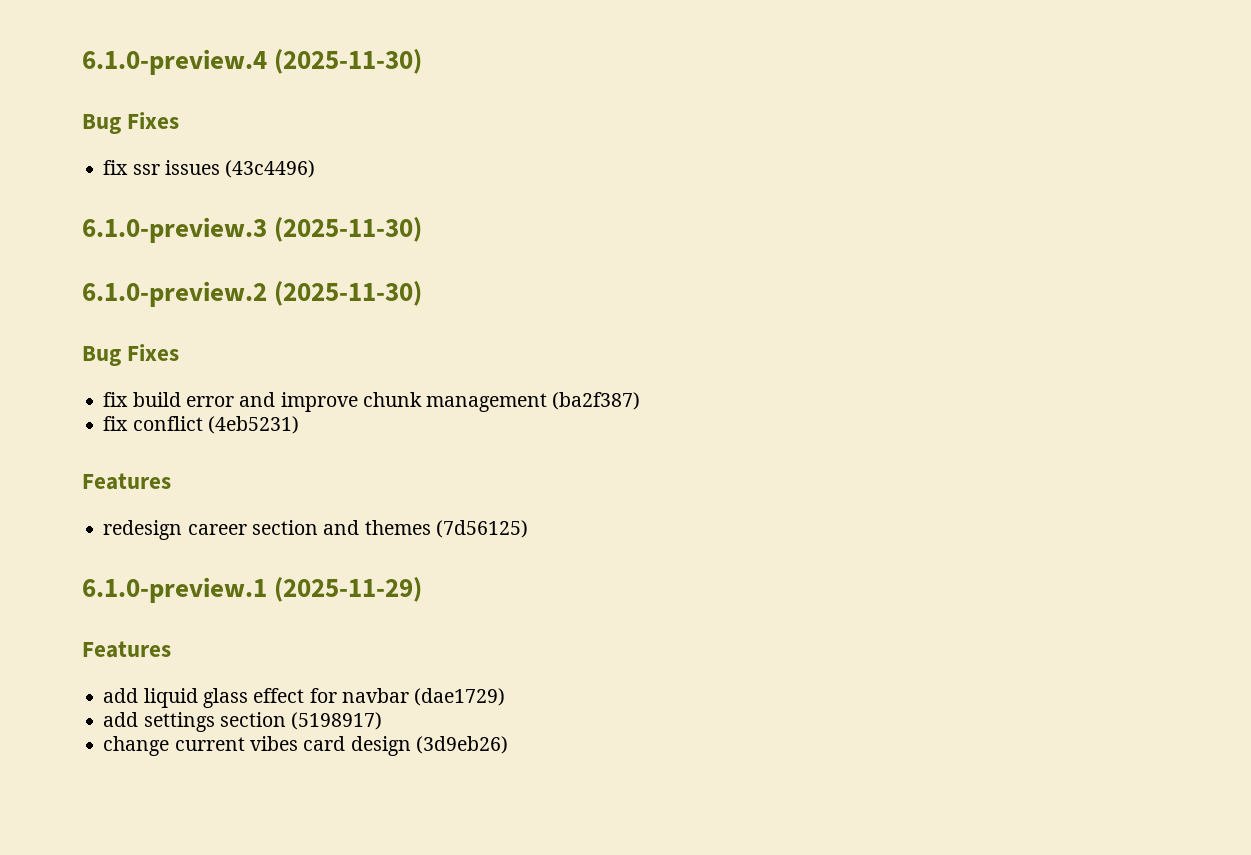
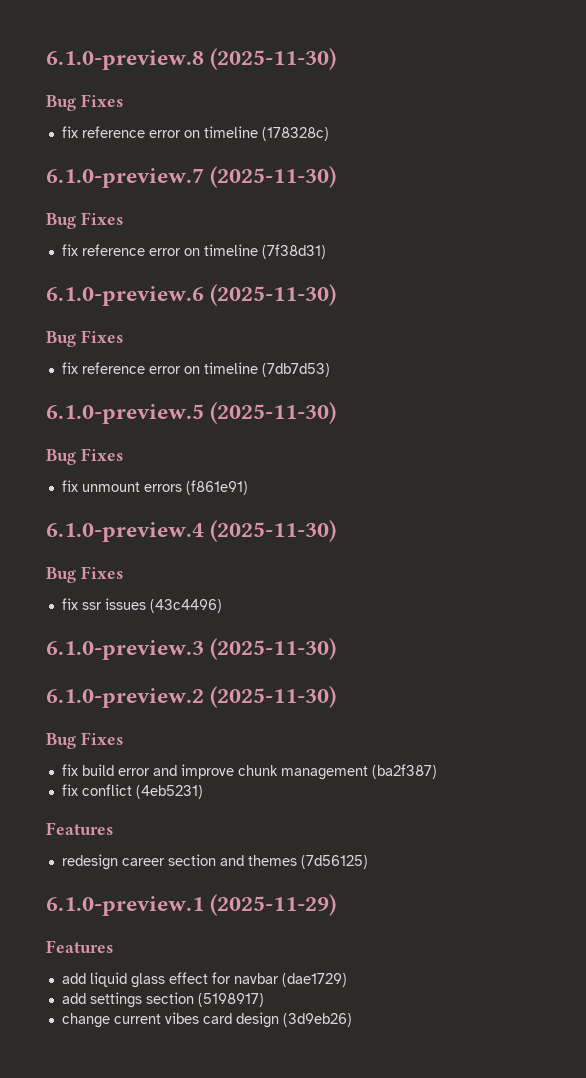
(82, 62) none -> [46,48,337,70] [46,94,123,111] [61,126,329,141] [46,166,337,188] [46,212,123,229] [61,244,326,259] [46,284,337,306] [46,330,123,347] [61,362,330,377] [46,402,337,424] [46,448,123,465] [61,480,248,495] 6.1.0-preview.8 (2025-11-30) // Bug Fixes // fix reference error on timeline (178328c) // 6.1.0-preview.7 (2025-11-30) // Bug Fixes // fix reference error on timeline (7f38d31) // 6.1.0-preview.6 (2025-11-30) // Bug Fixes // fix reference error on timeline (7db7d53) // 6.1.0-preview.5 (2025-11-30) // Bug Fixes // fix unmount errors (f861e91) //

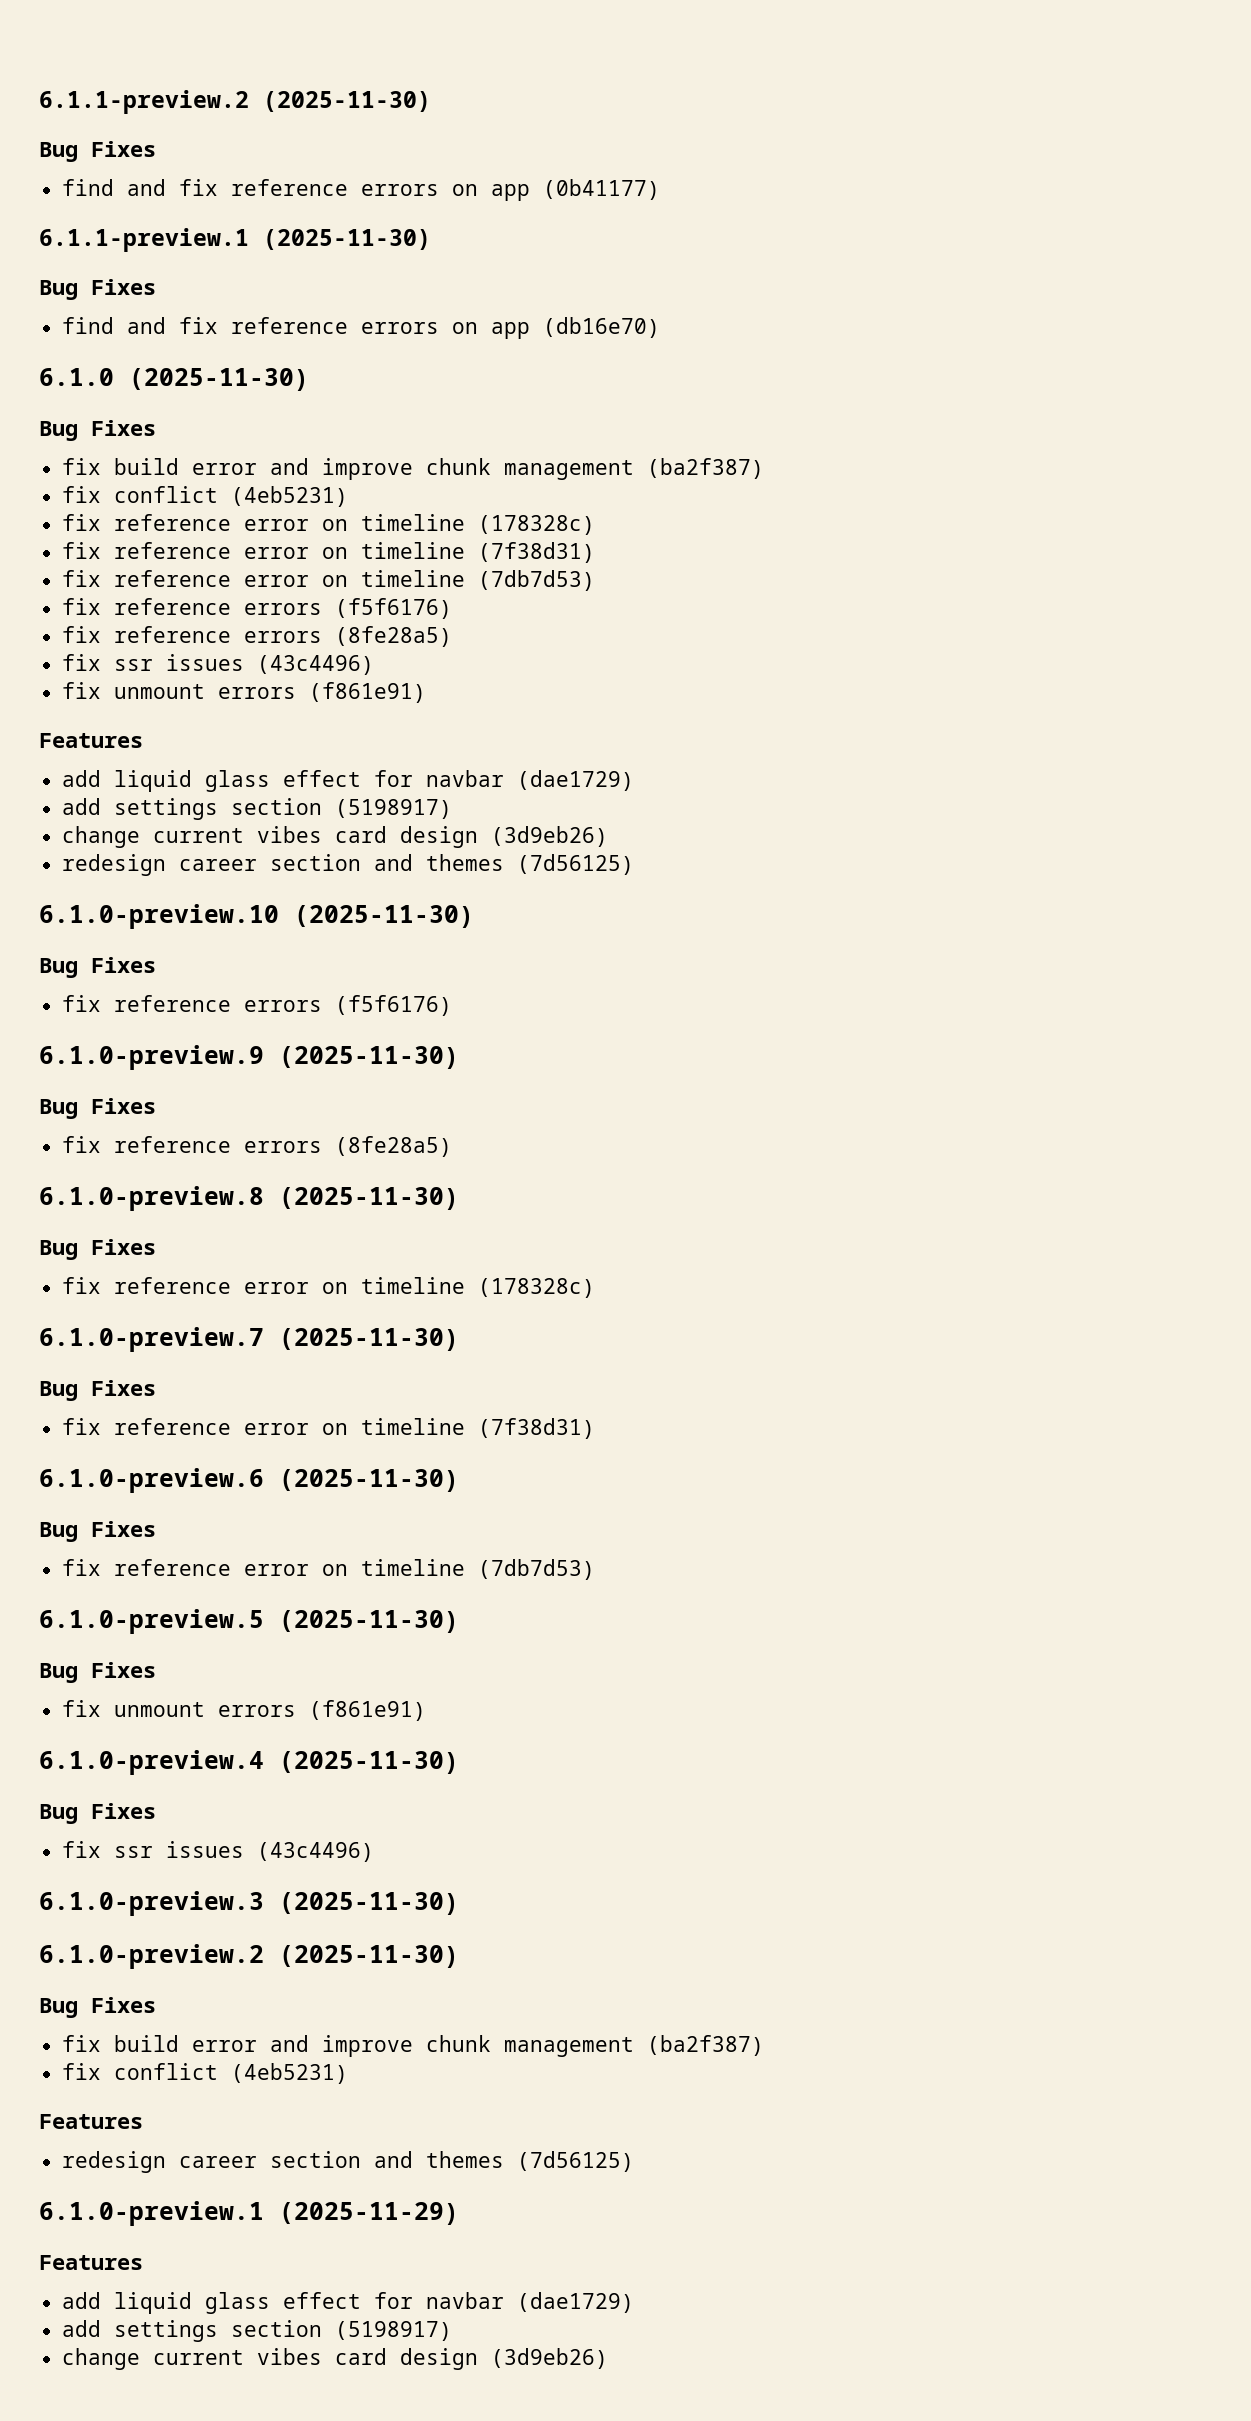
(46, 60) none -> [39,90,431,114] [39,141,156,162] [62,179,661,201] [39,228,431,252] [39,279,156,300] [62,317,661,339] [39,368,309,391] [39,420,156,441] [62,458,765,480] [62,486,349,507] [62,514,596,535] [62,542,596,563] [62,570,596,591] [62,598,453,619] [62,626,453,647] [62,654,375,675] [62,682,427,703] [39,733,143,748] [62,770,635,792] [62,798,453,820] [62,826,609,848] [62,854,635,876] [39,904,474,929] [39,957,156,978] [62,995,453,1016] [39,1045,459,1070] [39,1098,156,1119] [62,1136,453,1157] 6.1.1-preview.2 (2025-11-30) // Bug Fixes // find and fix reference errors on app (0b41177) // 6.1.1-preview.1 (2025-11-30) // Bug Fixes // find and fix reference errors on app (db16e70) // 6.1.0 (2025-11-30) // Bug Fixes // fix build error and improve chunk management (ba2f387) // fix conflict (4eb5231) // fix reference error on timeline (178328c) // fix reference error on timeline (7f38d31) // fix reference error on timeline (7db7d53) // fix reference errors (f5f6176) // fix reference errors (8fe28a5) // fix ssr issues (43c4496) // fix unmount errors (f861e91) // Features // add liquid glass effect for navbar (dae1729) // add settings section (5198917) // change current vibes card design (3d9eb26) // redesign career section and themes (7d56125) // 6.1.0-preview.10 (2025-11-30) // Bug Fixes // fix reference errors (f5f6176) // 6.1.0-preview.9 (2025-11-30) // Bug Fixes // fix reference errors (8fe28a5) //

